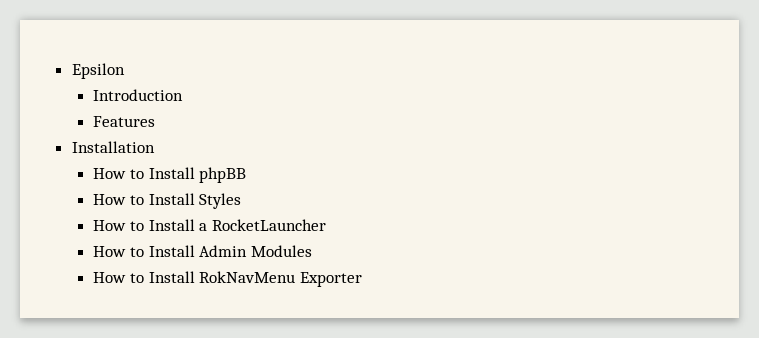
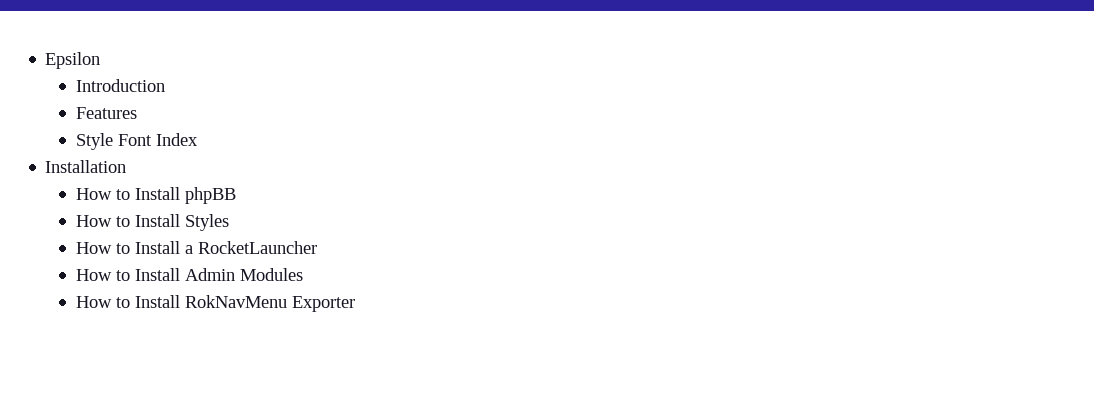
(156, 121) none -> [75,133,198,150] // Style Font Index

